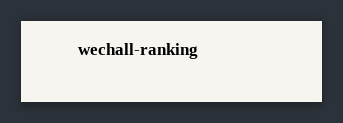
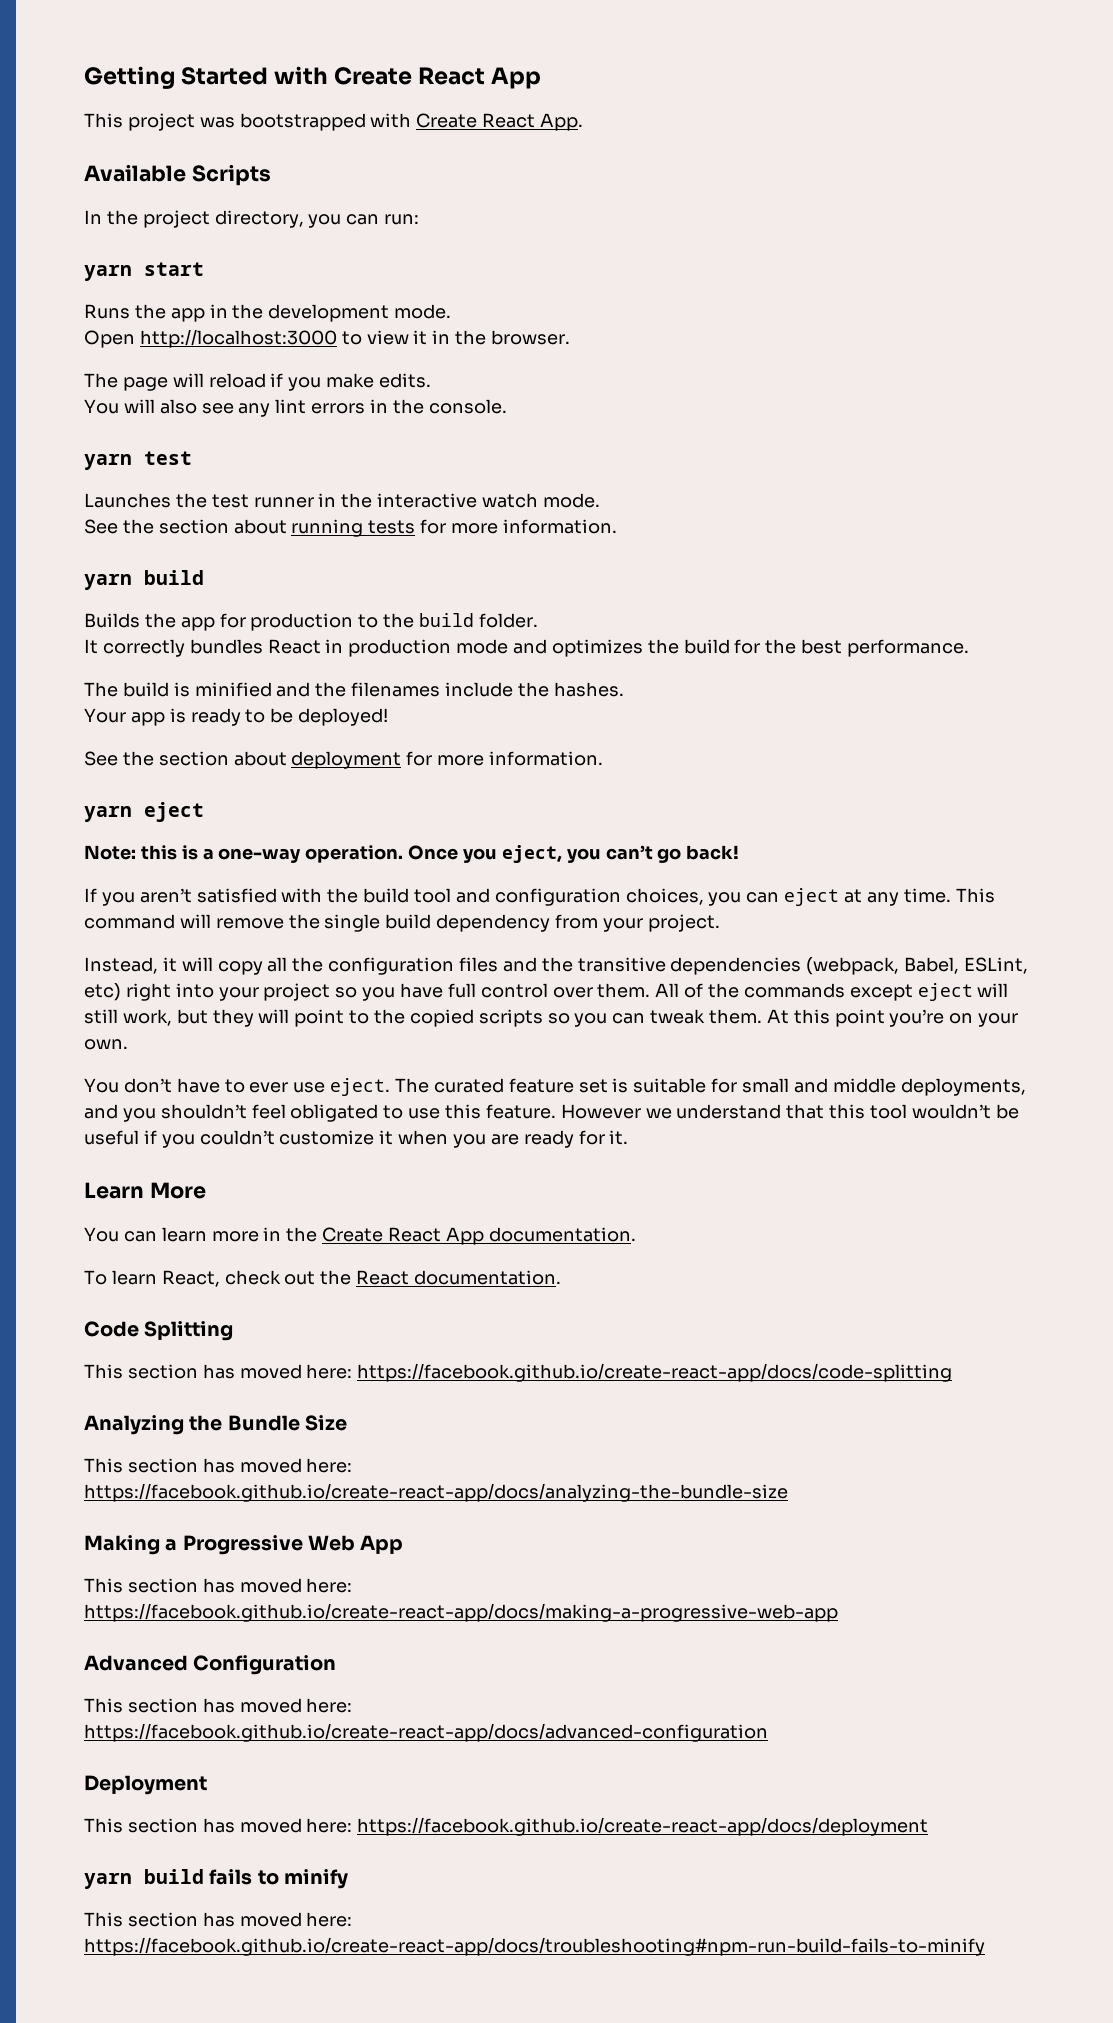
[78,43,198,59] wechall-ranking -> [84,66,542,89] [84,113,584,131] [84,164,271,186] [84,210,420,228] [84,262,204,281] [84,304,452,322] [84,329,571,348] [84,373,432,391] [84,399,507,417] [84,451,192,470] [84,493,600,508] [84,519,617,537] [84,570,204,590] [84,613,538,631] [84,639,970,657] [84,682,624,697] [84,708,389,726] [84,751,604,769] [84,802,204,822] [84,845,740,863] [84,888,995,906] [84,914,720,932] [84,957,1029,975] [84,983,1009,1001] [84,1009,1019,1027] [84,1039,128,1050] [84,1078,1026,1096] [84,1104,1019,1122] [84,1130,629,1148] [84,1182,206,1199] [84,1227,636,1245] [84,1270,562,1287] [84,1321,234,1341] [84,1363,953,1382] [84,1415,347,1435] [84,1458,353,1473] [84,1483,788,1502] [84,1535,404,1555] [84,1578,353,1593] [84,1603,838,1622] [84,1655,337,1675] [84,1698,353,1713] [84,1723,768,1742] [84,1775,207,1795] [84,1817,929,1836] [84,1869,348,1889] [84,1912,353,1927] [84,1937,985,1956] Getting Started with Create React App // This project was bootstrapped with Create React App. // Available Scripts // In the project directory, you can run: // yarn start // Runs the app in the development mode. // Open http://localhost:3000 to view it in the browser. // The page will reload if you make edits. // You will also see any lint errors in the console. // yarn test // Launches the test runner in the interactive watch mode. // See the section about running tests for more information. // yarn build // Builds the app for production to the build folder. // It correctly bundles React in production mode and optimizes the build for the best performance. // The build is minified and the filenames include the hashes. // Your app is ready to be deployed! // See the section about deployment for more information. // yarn eject // Note: this is a one-way operation. Once you eject, you can’t go back! // If you aren’t satisfied with the build tool and configuration choices, you can eject at any time. This command will remove the single build dependency from your project. // Instead, it will copy all the configuration files and the transitive dependencies (webpack, Babel, ESLint, etc) right into your project so you have full control over them. All of the commands except eject will still work, but they will point to the copied scripts so you can tweak them. At this point you’re on your own. // You don’t have to ever use eject. The curated feature set is suitable for small and middle deployments, and you shouldn’t feel obligated to use this feature. However we understand that this tool wouldn’t be useful if you couldn’t customize it when you are ready for it. // Learn More // You can learn more in the Create React App documentation. // To learn React, check out the React documentation. // Code Splitting // This section has moved here: https://facebook.github.io/create-react-app/docs/code-splitting // Analyzing the Bundle Size // This section has moved here: https://facebook.github.io/create-react-app/docs/analyzing-the-bundle-size // Making a Progressive Web App // This section has moved here: https://facebook.github.io/create-react-app/docs/making-a-progressive-web-app // Advanced Configuration // This section has moved here: https://facebook.github.io/create-react-app/docs/advanced-configuration // Deployment // This section has moved here: https://facebook.github.io/create-react-app/docs/deployment // yarn build fails to minify // This section has moved here: https://facebook.github.io/create-react-app/docs/troubleshooting#npm-run-build-fails-to-minify

